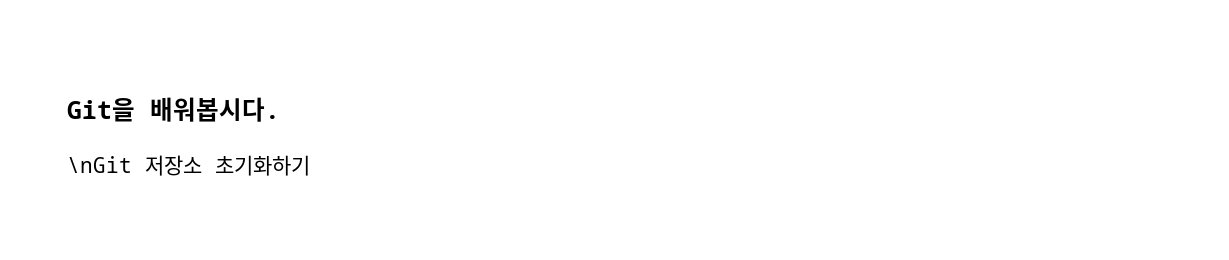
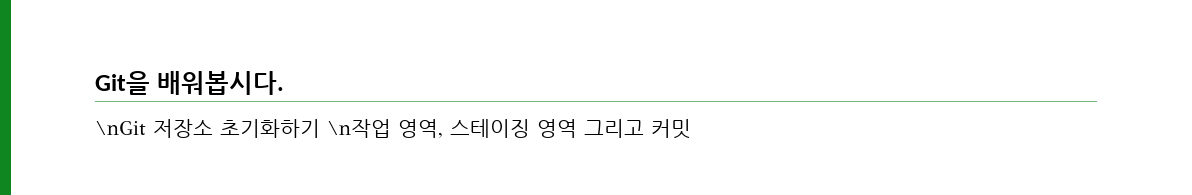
(310, 165) none -> [327,119,691,139] \n작업 영역, 스테이징 영역 그리고 커밋

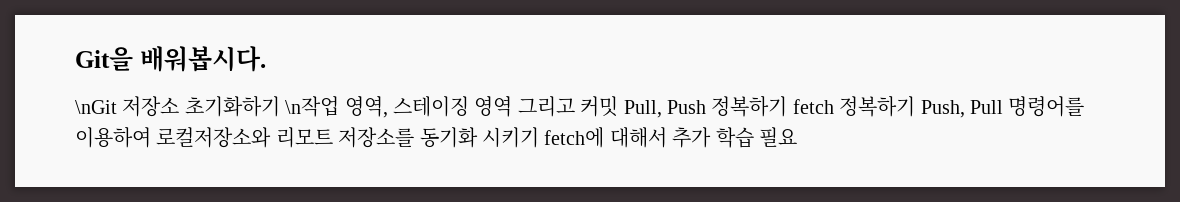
(691, 129) none -> [623,96,1085,118] [75,127,797,148] Pull, Push 정복하기 fetch 정복하기 Push, Pull 명령어를 이용하여 로컬저장소와 리모트 저장소를 동기화 시키기 fetch에 대해서 추가 학습 필요

